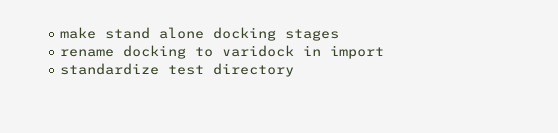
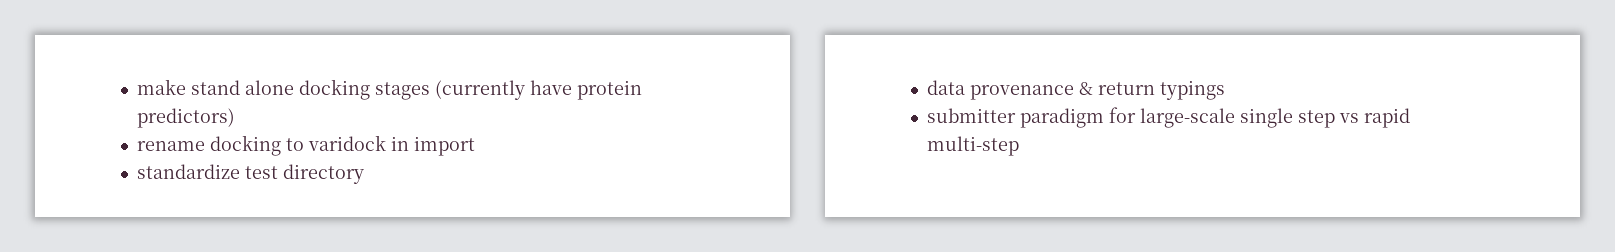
(340, 35) none -> [434,80,642,100] [136,108,235,128] (currently have protein predictors)
(295, 70) none -> [926,80,1225,100] [926,107,1410,128] [926,136,1019,156] // data provenance & return typings // submitter paradigm for large-scale single step vs rapid multi-step

